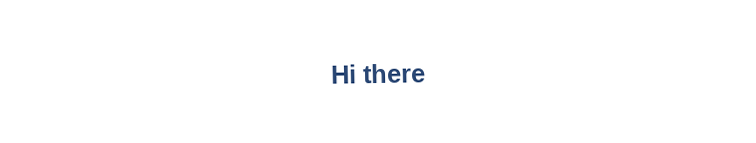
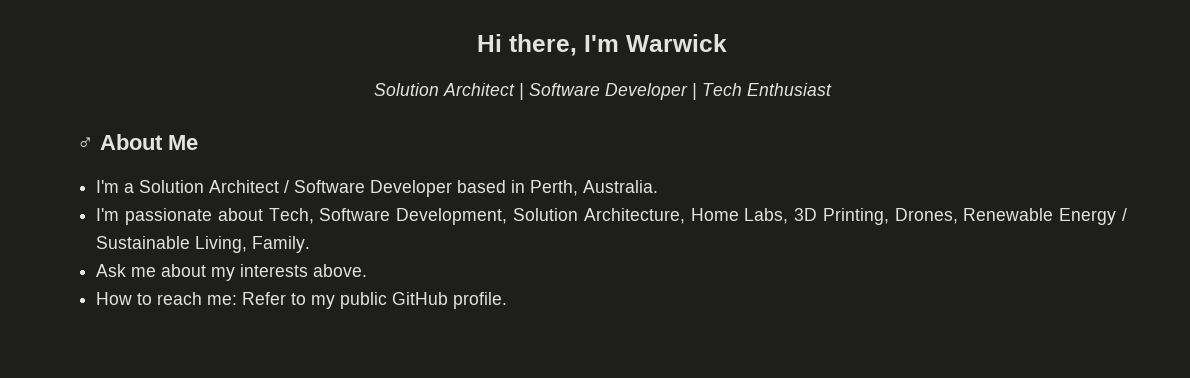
[362,63,426,84] there -> [509,34,727,56] [373,83,832,100] [77,134,198,150] [96,180,659,197] [96,208,1127,225] [96,236,311,253] [96,264,368,281] [96,292,508,309] there, I'm Warwick // Solution Architect | Software Developer | Tech Enthusiast // ♂ About Me // I'm a Solution Architect / Software Developer based in Perth, Australia. // I'm passionate about Tech, Software Development, Solution Architecture, Home Labs, 3D Printing, Drones, Renewable Energy / Sustainable Living, Family. // Ask me about my interests above. // How to reach me: Refer to my public GitHub profile.

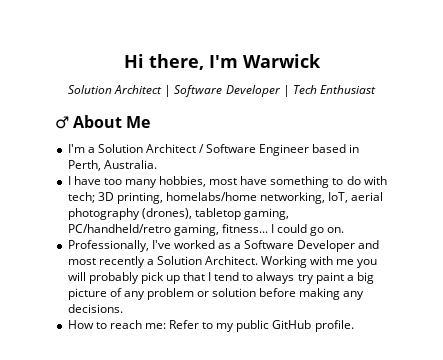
[370,180,453,197] Developer -> [259,144,310,156] Engineer
[96,208,1127,225] [96,236,311,253] [96,264,368,281] I'm passionate about Tech, Software Development, Solution Architecture, Home Labs, 3D Printing, Drones, Renewable Energy / Sustainable Living, Family. // Ask me about my interests above. -> [67,176,387,188] [67,192,384,204] [67,208,289,220] [67,224,345,236] [67,240,380,252] [67,256,378,268] [67,272,374,284] [67,288,365,300] [67,304,123,313] I have too many hobbies, most have something to do with tech; 3D printing, homelabs/home networking, IoT, aerial photography (drones), tabletop gaming, PC/handheld/retro gaming, fitness... I could go on. // Professionally, I've worked as a Software Developer and most recently a Solution Architect. Working with me you will probably pick up that I tend to always try paint a big picture of any problem or solution before making any decisions.

